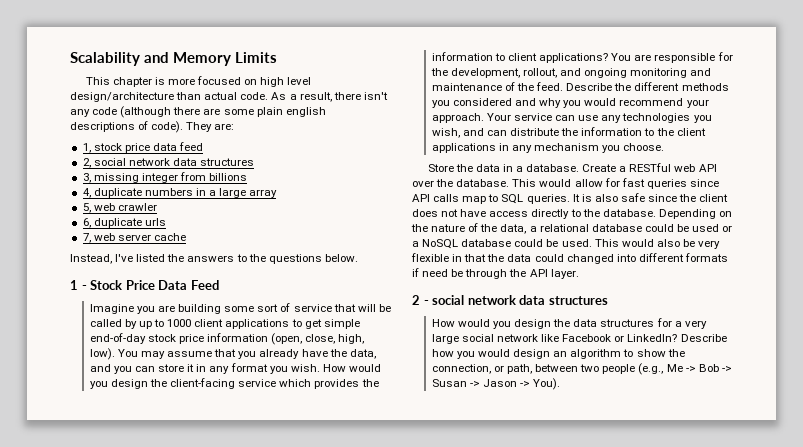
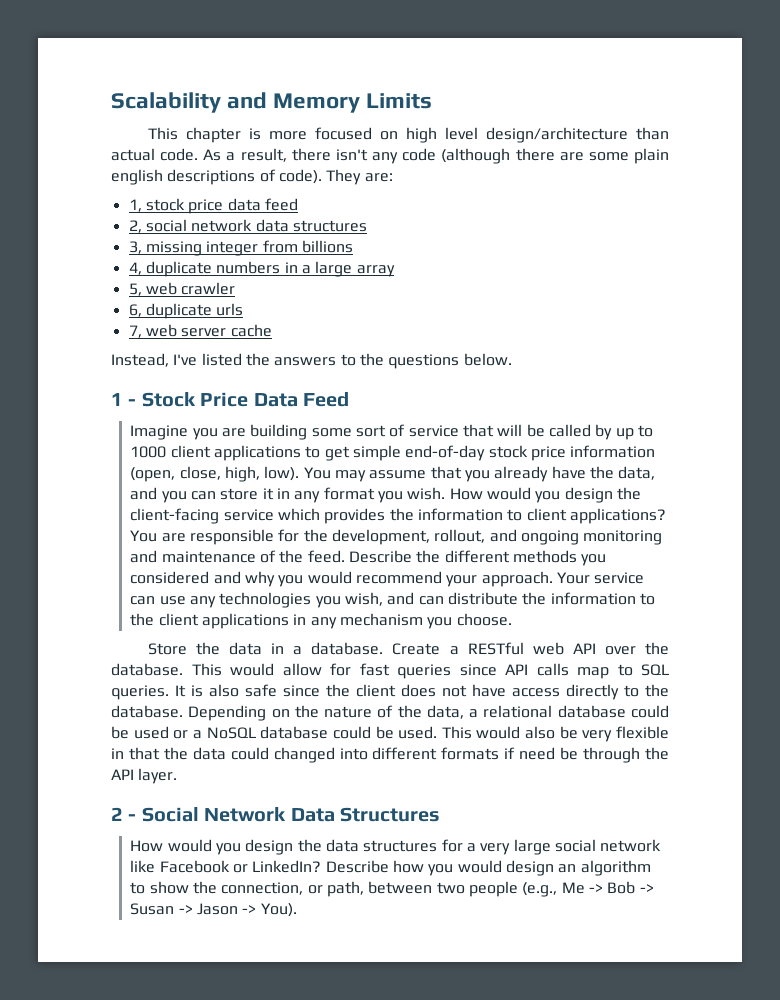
[432,295,608,305] social network data structures -> [141,807,440,822] Social Network Data Structures

